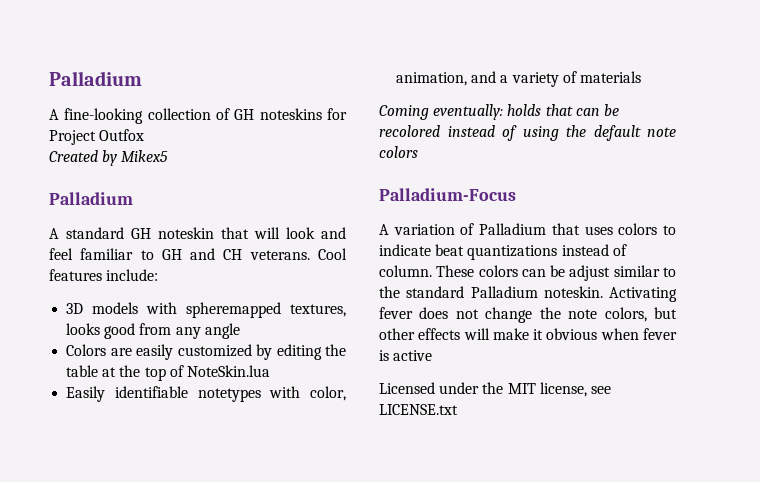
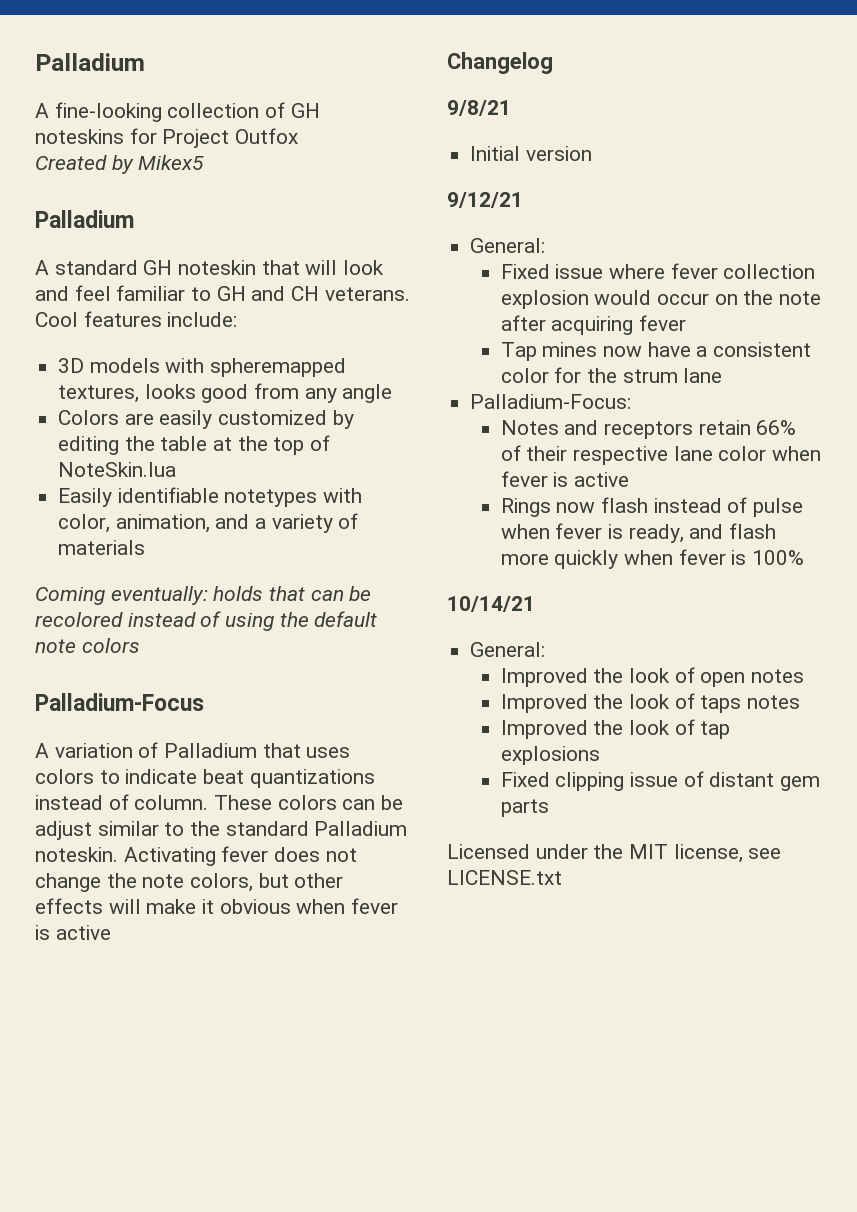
(433, 355) none -> [447,52,553,74] [447,100,511,116] [470,146,592,161] [447,192,523,208] [470,238,546,253] [500,263,816,279] [500,290,822,309] [500,315,687,335] [500,342,812,361] [500,367,723,383] [470,394,632,409] [500,420,797,439] [500,445,822,465] [500,471,630,487] [500,497,804,517] [500,523,777,543] [500,549,805,569] [447,596,535,612] [470,642,546,657] [500,667,805,687] [500,693,801,713] [500,719,731,739] [500,746,600,765] [500,771,821,791] [500,799,549,817] // Changelog // 9/8/21 // Initial version // 9/12/21 // General: // Fixed issue where fever collection explosion would occur on the note after acquiring fever // Tap mines now have a consistent color for the strum lane // Palladium-Focus: // Notes and receptors retain 66% of their respective lane color when fever is active // Rings now flash instead of pulse when fever is ready, and flash more quickly when fever is 100% // 10/14/21 // General: // Improved the look of open notes // Improved the look of taps notes // Improved the look of tap explosions // Fixed clipping issue of distant gem parts

